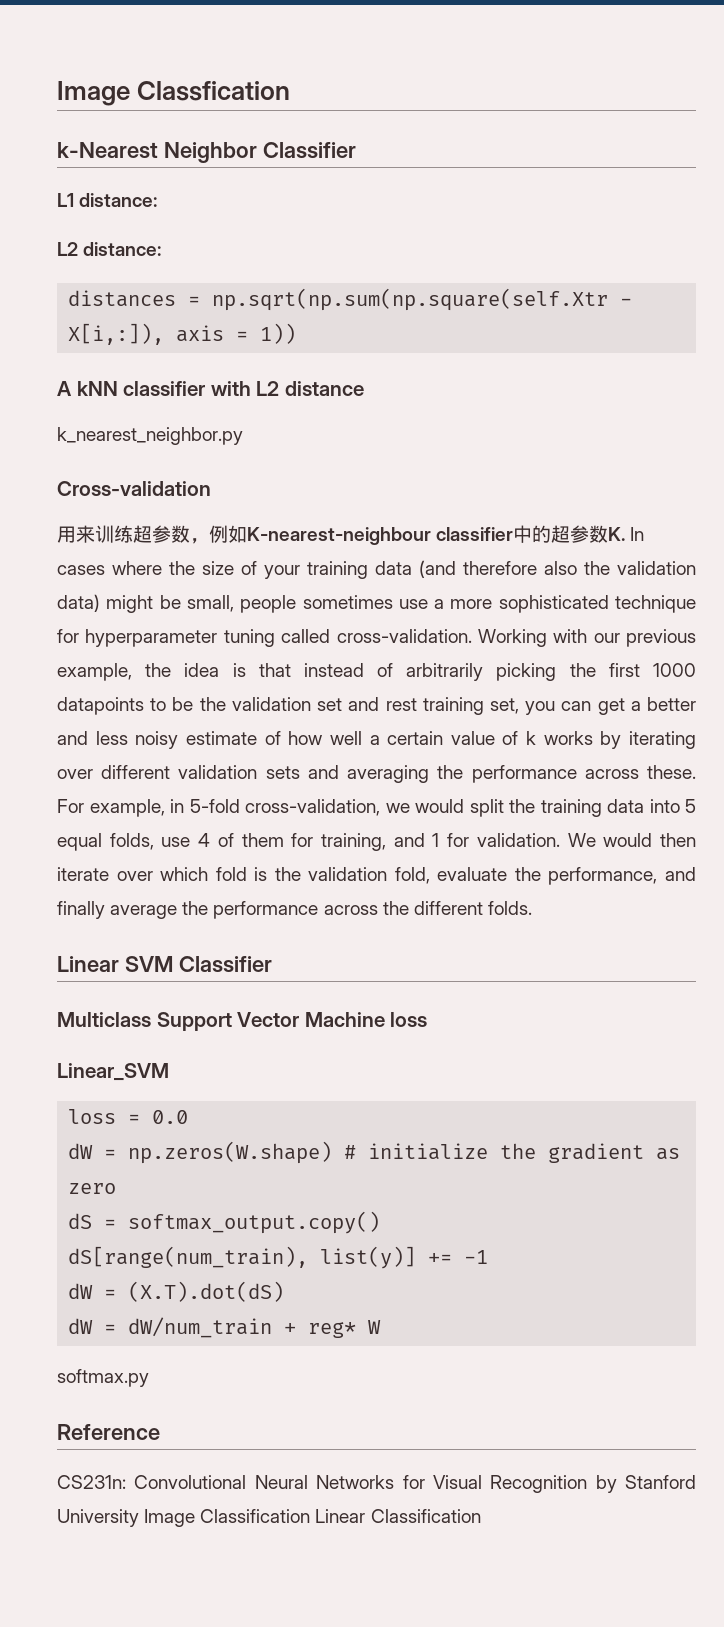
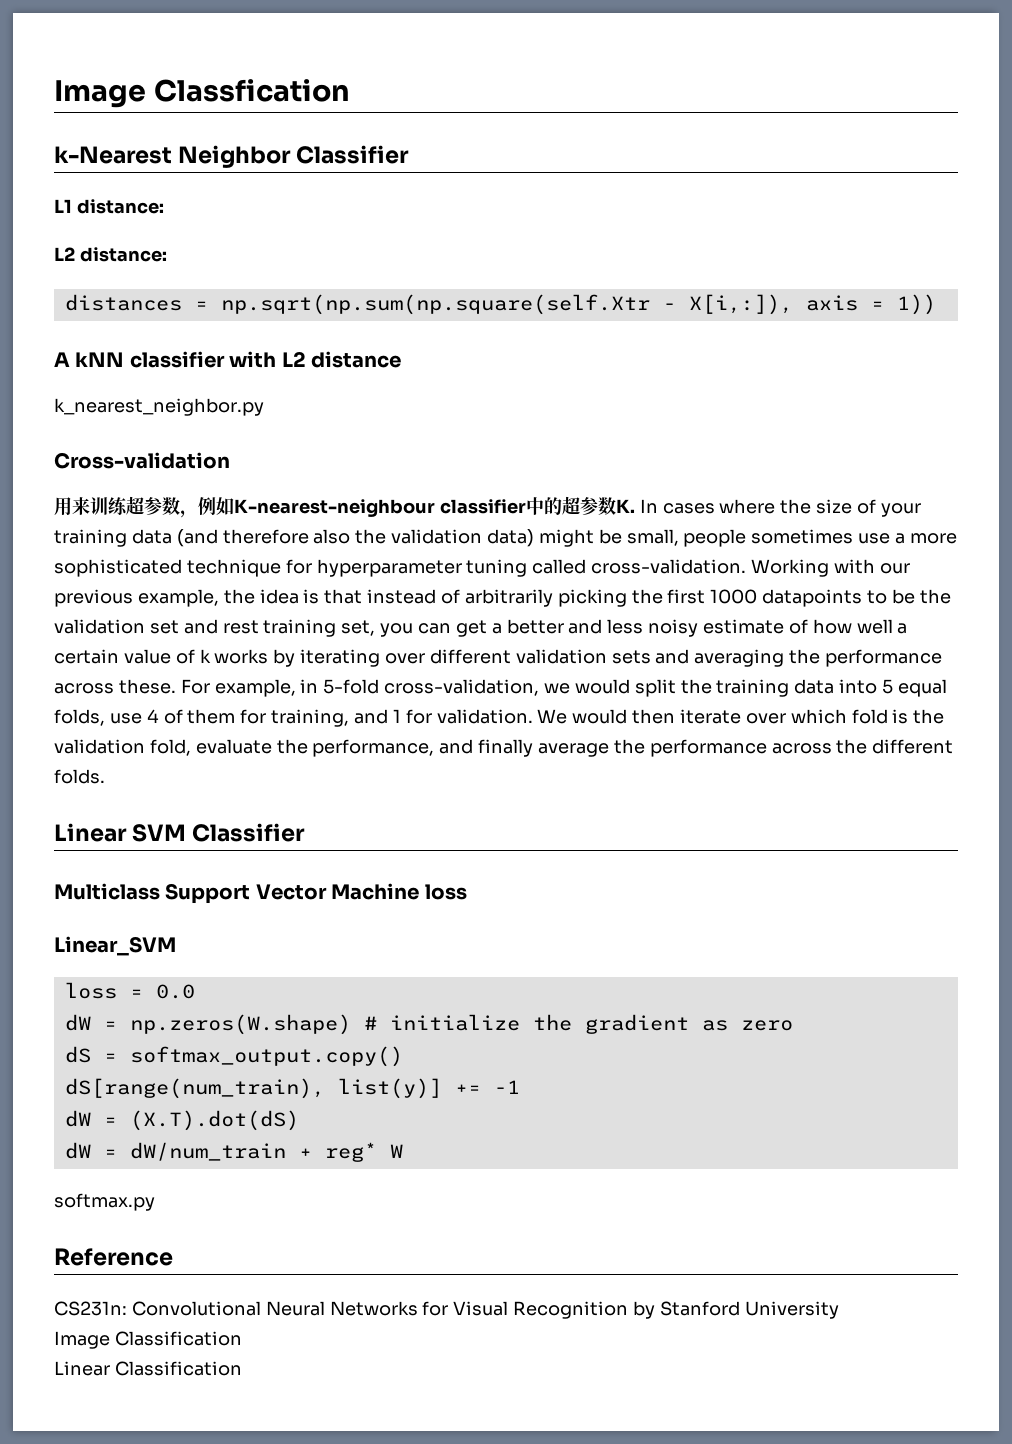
(139, 1518) none -> (839, 1310) //
(311, 1516) none -> (242, 1338) //

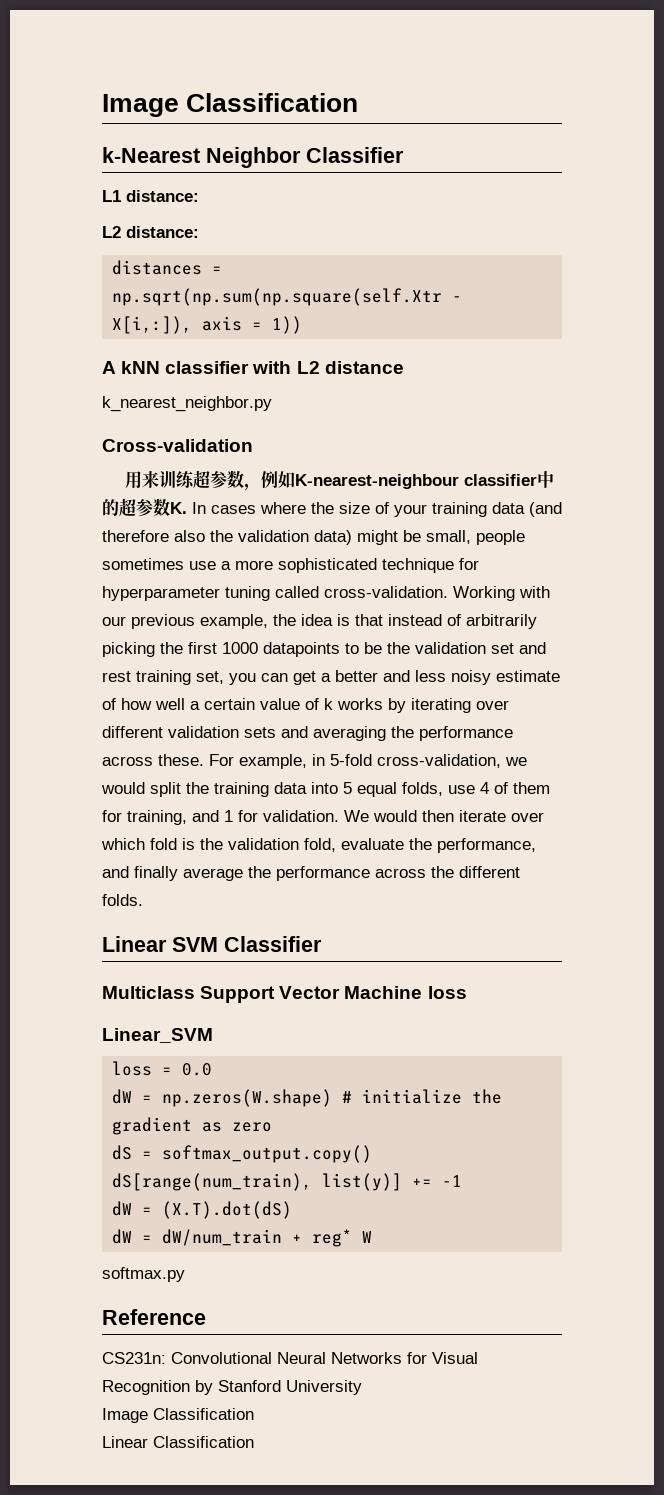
[54,79,350,108] Image Classfication -> [102,93,359,117] Image Classification

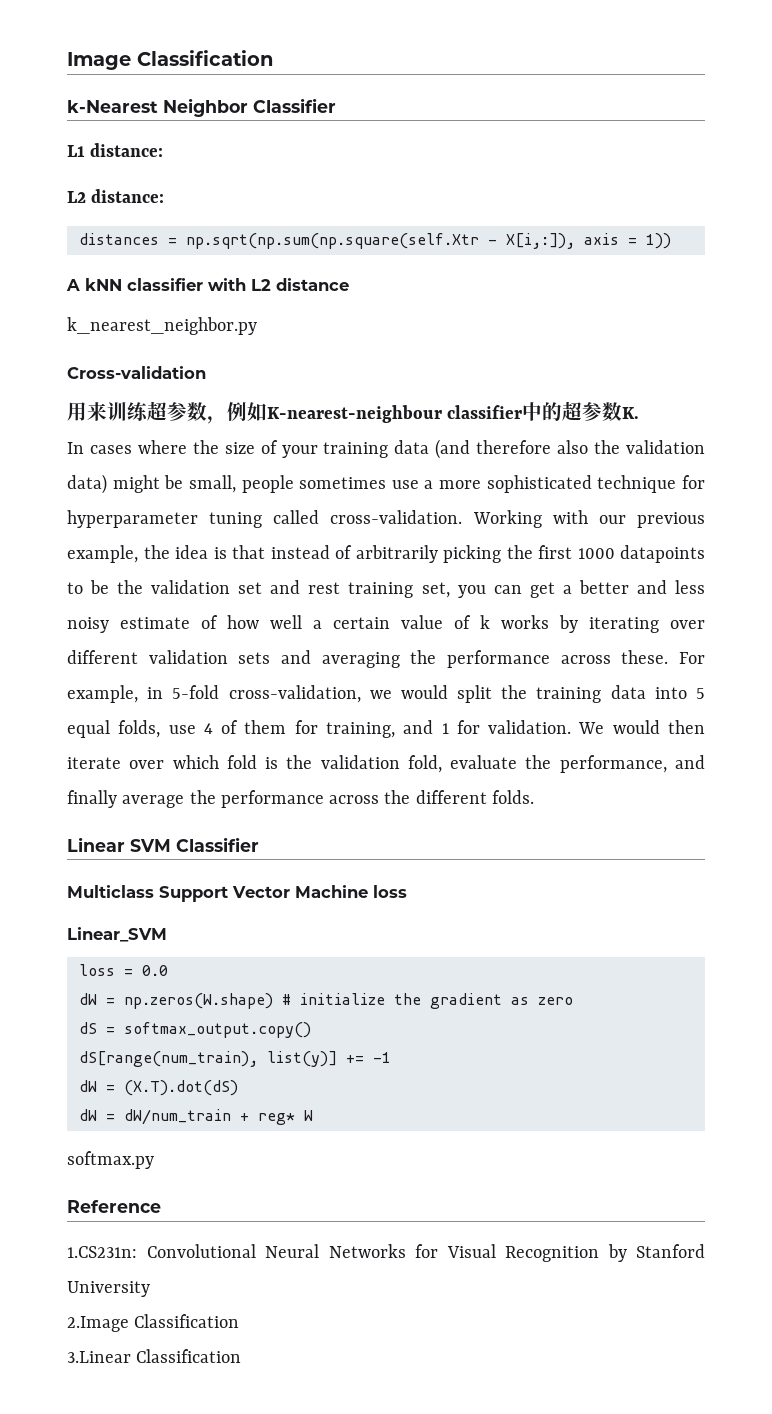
(187, 508) none -> (640, 413) //
[102,1352,166,1364] CS231n: -> [67,1246,137,1258] 1.CS231n:
[102,1408,254,1423] [102,1436,148,1448] Image Classification // Linear -> [67,1314,240,1332] [67,1351,131,1363] 2.Image Classification // 3.Linear

